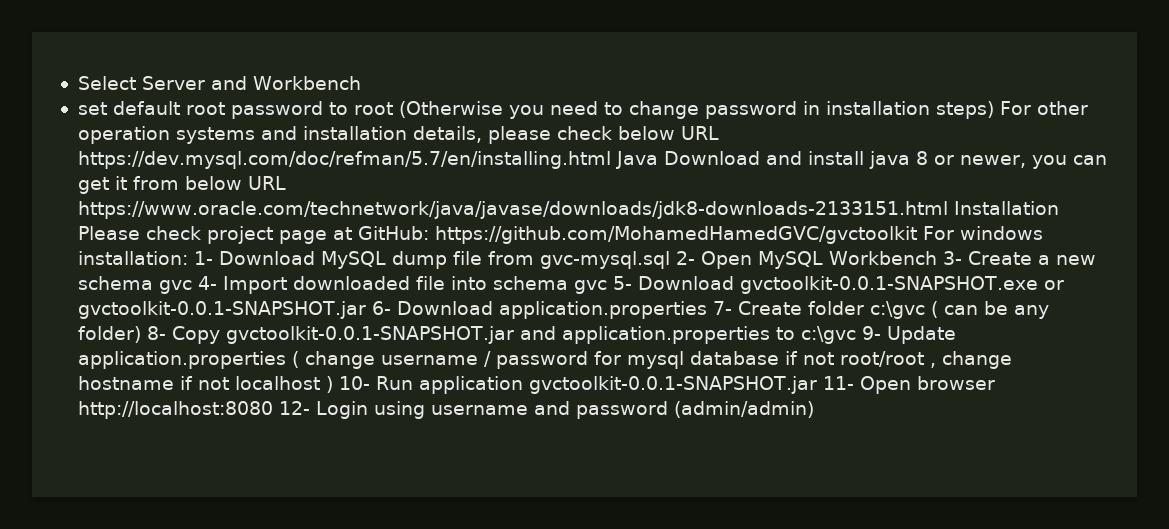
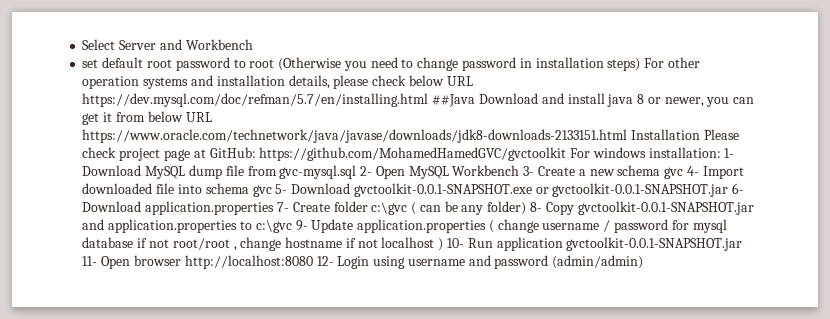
[615,151,658,169] Java -> [432,94,476,107] ##Java

